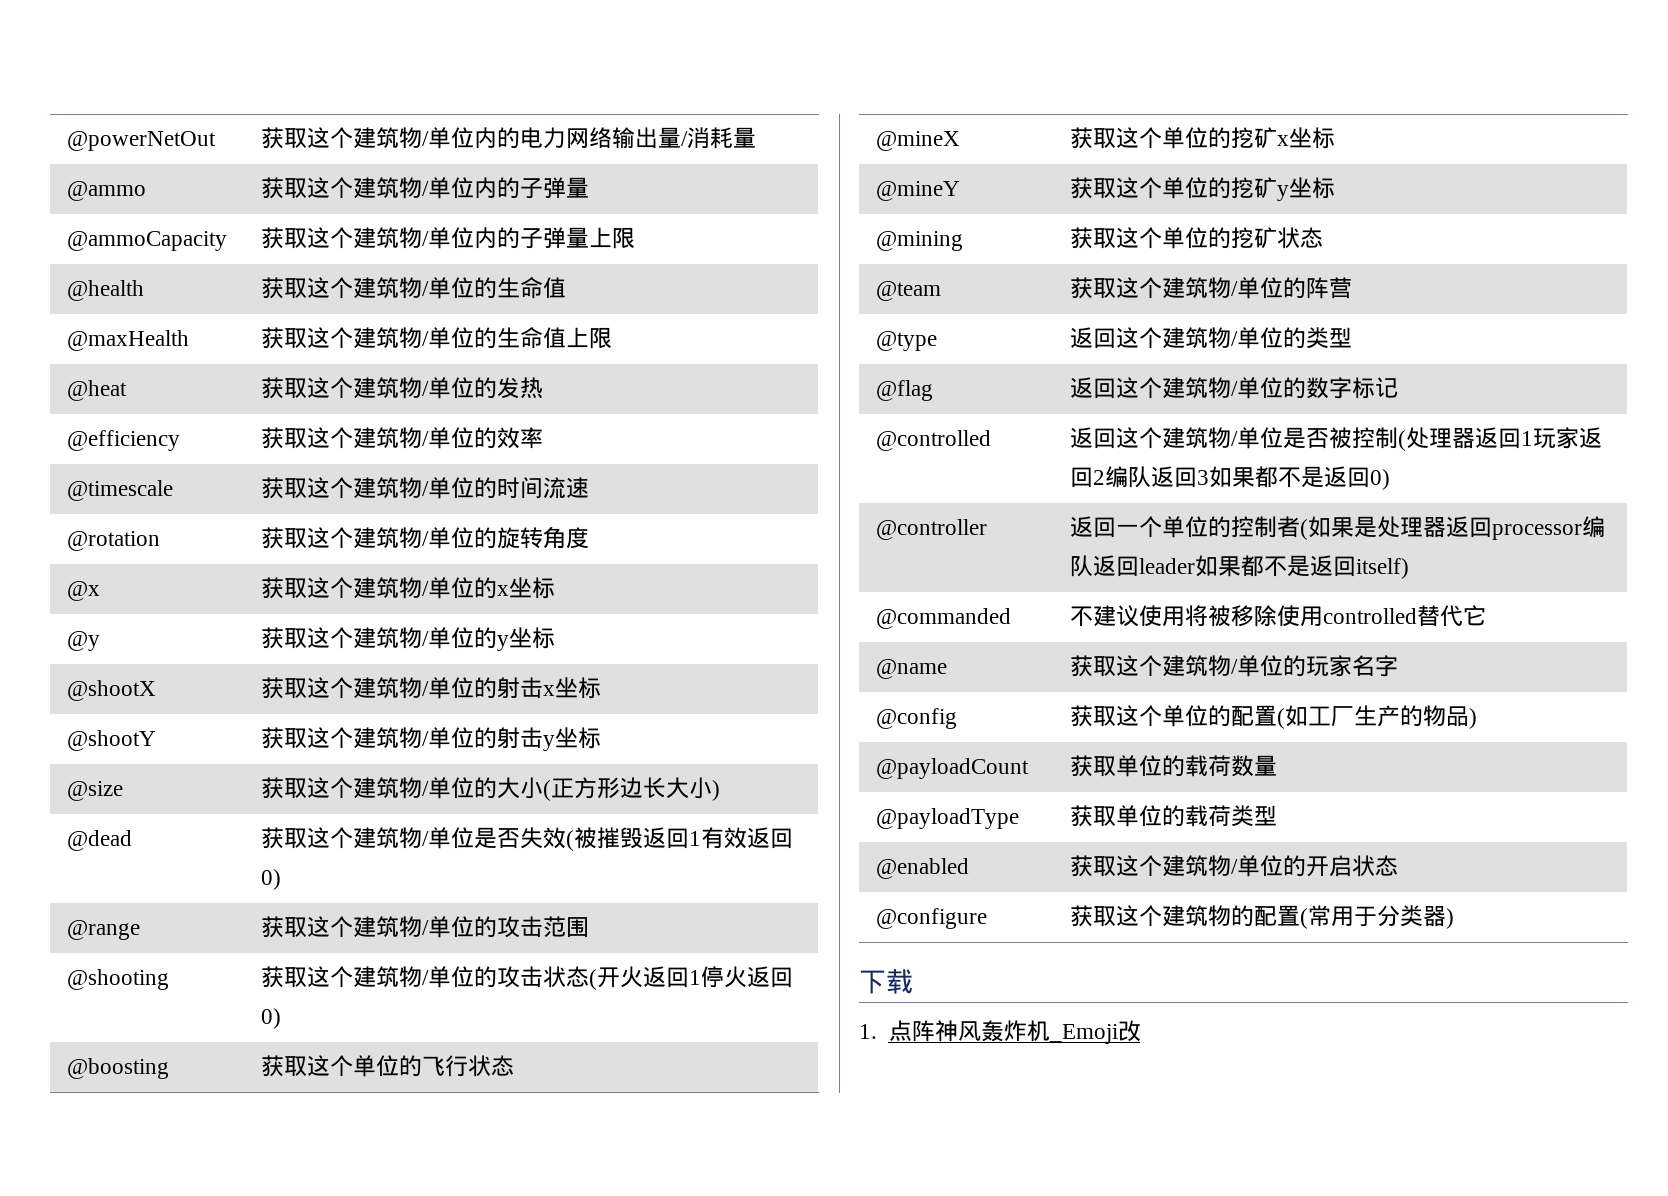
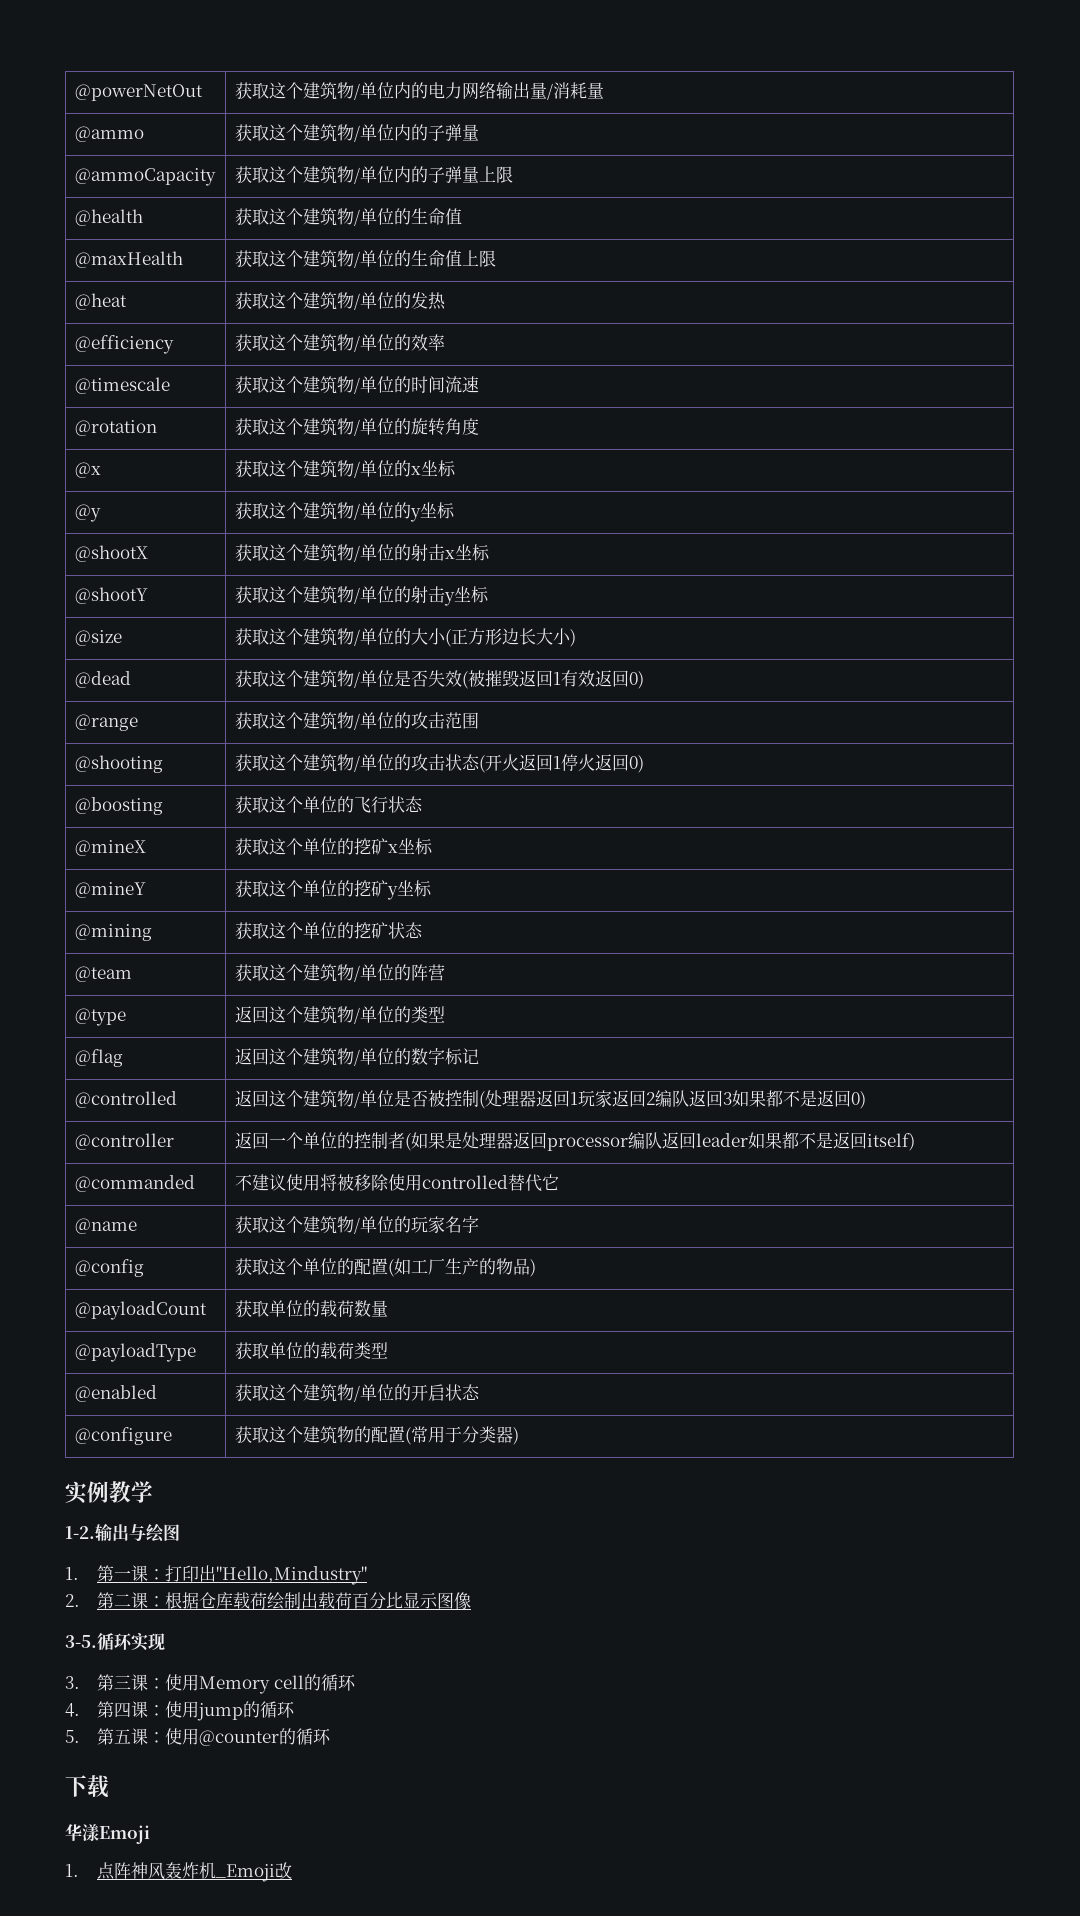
(1454, 918) none -> [65,1481,153,1504] [65,1523,180,1543] [65,1565,368,1585] [65,1592,472,1610] [65,1633,165,1651] [65,1674,357,1694] [65,1701,296,1721] [65,1728,332,1746] // 实例教学 // 1-2.输出与绘图 // 1.第一课：打印出"Hello,Mindustry" // 2.第二课：根据仓库载荷绘制出载荷百分比显示图像 // 3-5.循环实现 // 3.第三课：使用Memory cell的循环 // 4.第四课：使用jump的循环 // 5.第五课：使用@counter的循环
(913, 981) none -> [65,1824,150,1844] // 华漾Emoji

